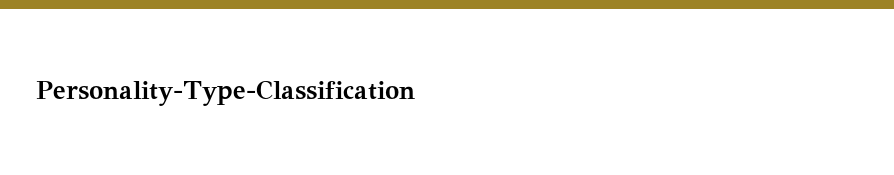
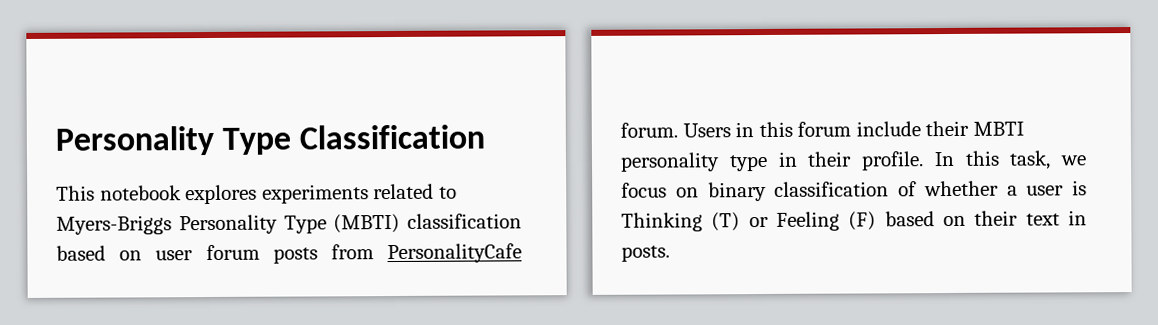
[36,80,415,106] Personality-Type-Classification -> [55,124,486,156] [56,183,457,205] [56,213,522,235] [56,243,522,264] [620,120,1024,138] [620,150,1087,172] [621,180,1087,202] [621,210,1087,232] [621,245,670,262] Personality Type Classification // This notebook explores experiments related to Myers-Briggs Personality Type (MBTI) classification based on user forum posts from PersonalityCafe forum. Users in this forum include their MBTI personality type in their profile. In this task, we focus on binary classification of whether a user is Thinking (T) or Feeling (F) based on their text in posts.

